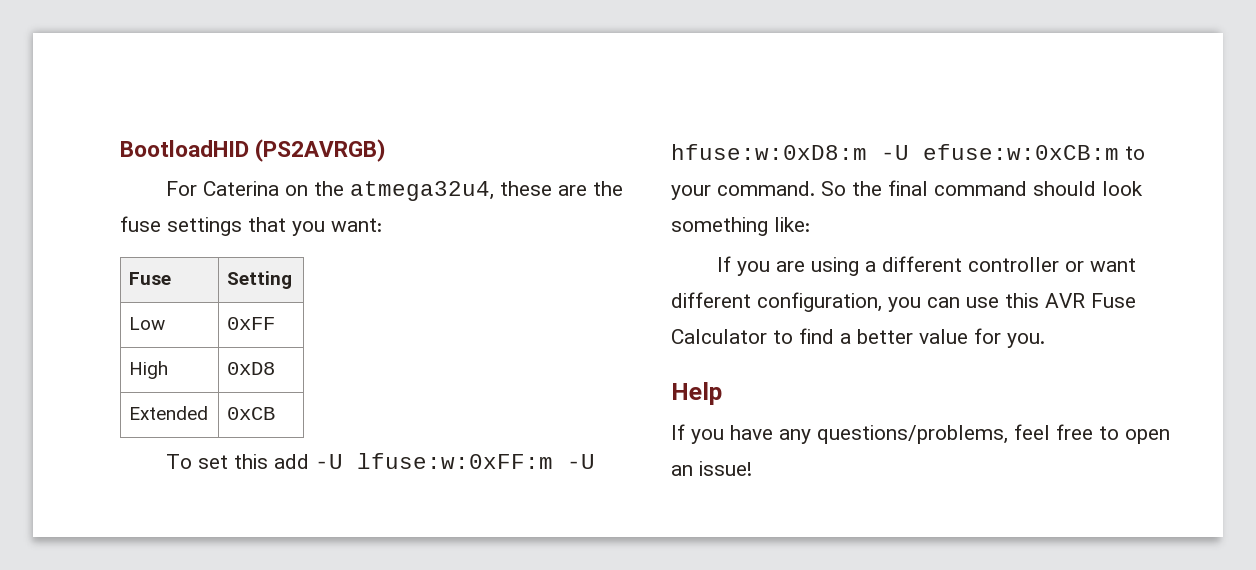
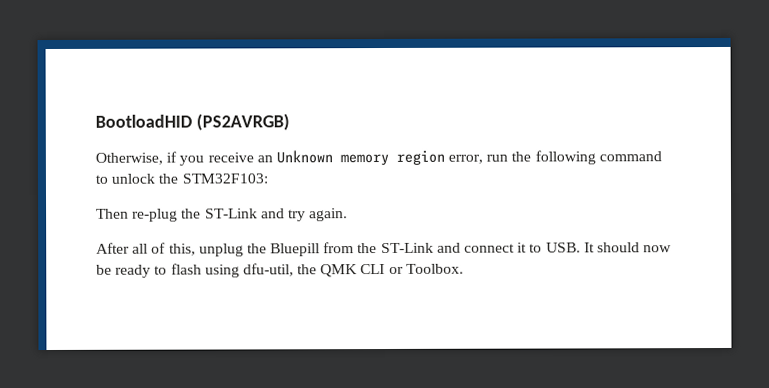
[165,181,623,201] [120,216,382,236] [129,272,172,285] [227,271,293,289] [129,317,166,330] [227,317,276,330] [129,361,169,379] [227,362,276,375] [129,406,209,420] [227,407,276,420] [165,453,595,469] [671,144,1145,160] [671,180,1143,200] [671,217,810,236] [716,256,1136,276] [671,292,1136,312] [671,328,1045,348] [671,382,722,405] [671,424,1170,444] [671,461,752,476] For Caterina on the atmega32u4, these are the fuse settings that you want: // Fuse | Setting // Low | 0xFF // High | 0xD8 // Extended | 0xCB // To set this add -U lfuse:w:0xFF:m -U hfuse:w:0xD8:m -U efuse:w:0xCB:m to your command. So the final command should look something like: // If you are using a different controller or want different configuration, you can use this AVR Fuse Calculator to find a better value for you. // Help // If you have any questions/problems, feel free to open an issue! -> [95,149,662,166] [95,173,268,184] [96,208,349,222] [96,242,673,257] [96,263,464,278] Otherwise, if you receive an Unknown memory region error, run the following command to unlock the STM32F103: // Then re-plug the ST-Link and try again. // After all of this, unplug the Bluepill from the ST-Link and connect it to USB. It should now be ready to flash using dfu-util, the QMK CLI or Toolbox.

